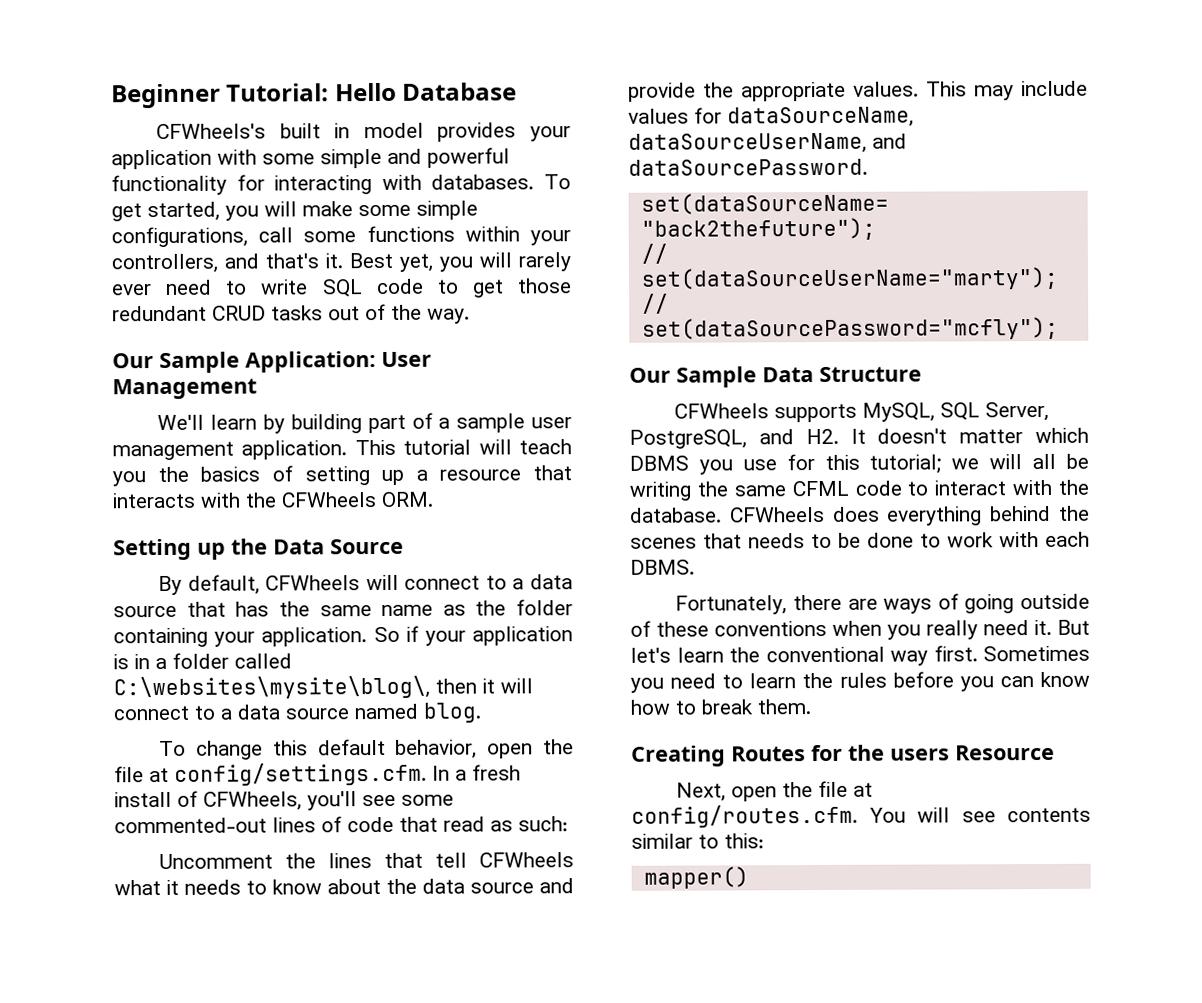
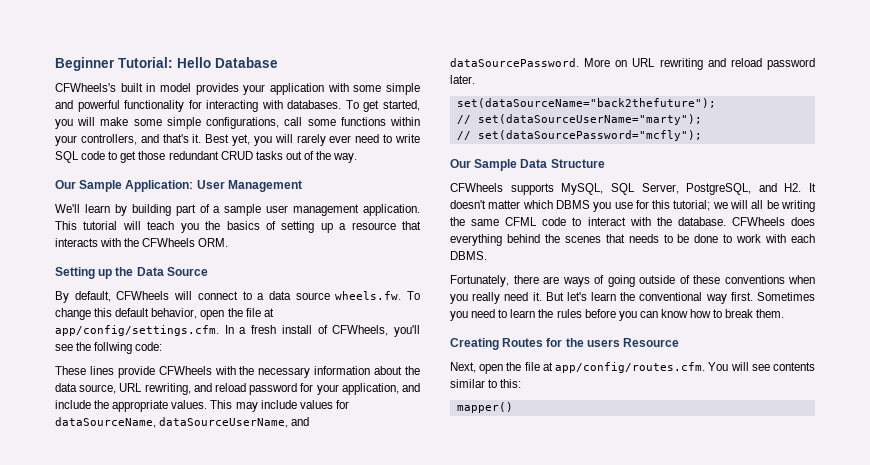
[186,599,573,617] [113,625,573,648] [113,652,292,670] [113,675,533,700] [113,702,482,723] that has the same name as the folder containing your application. So if your application is in a folder called C:\websites\mysite\blog\, then it will connect to a data source named blog. // -> [335,291,402,300] wheels.fw.
[174,762,427,786] config/settings.cfm. -> [55,325,219,336] app/config/settings.cfm.
[401,794,454,806] [114,816,568,834] [159,852,574,870] [114,878,574,896] [628,82,696,102] some commented-out lines of code that read as such: // Uncomment the lines that tell CFWheels what it needs to know about the data source and provide -> [76,342,163,354] [55,366,421,378] [55,383,420,395] [55,400,91,409] the follwing code: // These lines provide CFWheels with the necessary information about the data source, URL rewriting, and reload password for your application, and include
(868, 167) none -> [584,58,815,70] [450,75,475,84] More on URL rewriting and reload password later.
[631,804,858,828] config/routes.cfm. -> [555,362,706,373] app/config/routes.cfm.

